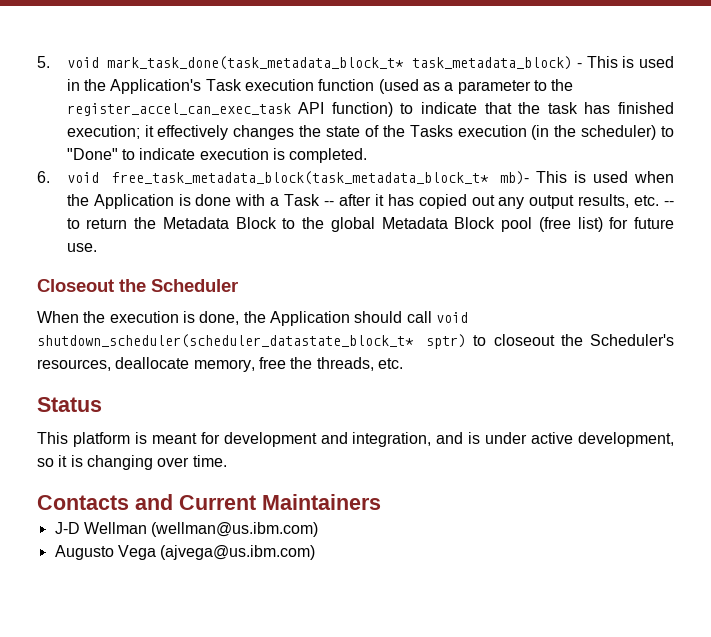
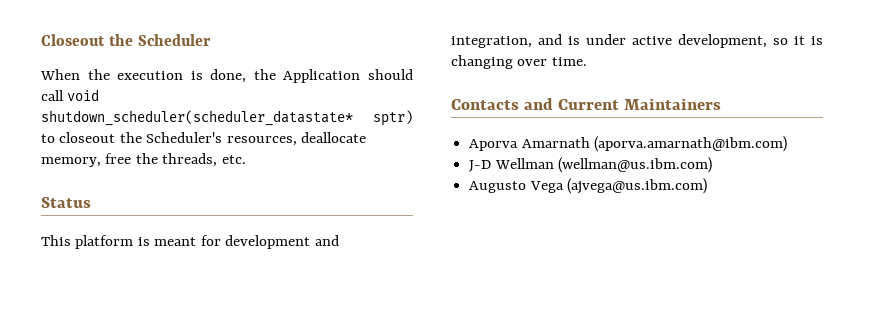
[37,56,675,70] [66,79,574,94] [66,102,674,117] [66,125,675,140] [66,148,368,163] [37,171,674,185] [66,194,674,209] [66,217,675,232] [66,243,97,252] 5. void mark_task_done(task_metadata_block_t* task_metadata_block) - This is used in the Application's Task execution function (used as a parameter to the register_accel_can_exec_task API function) to indicate that the task has finished execution; it effectively changes the state of the Tasks execution (in the scheduler) to "Done" to indicate execution is completed. // 6. void free_task_metadata_block(task_metadata_block_t* mb)- This is used when the Application is done with a Task -- after it has copied out any output results, etc. -- to return the Metadata Block to the global Metadata Block pool (free list) for future use. // -> (41, 40) none
[37,334,414,348] shutdown_scheduler(scheduler_datastate_block_t* -> [41,110,353,126] shutdown_scheduler(scheduler_datastate*
(381, 502) none -> [469,136,788,152] // Aporva Amarnath (aporva.amarnath@ibm.com)

